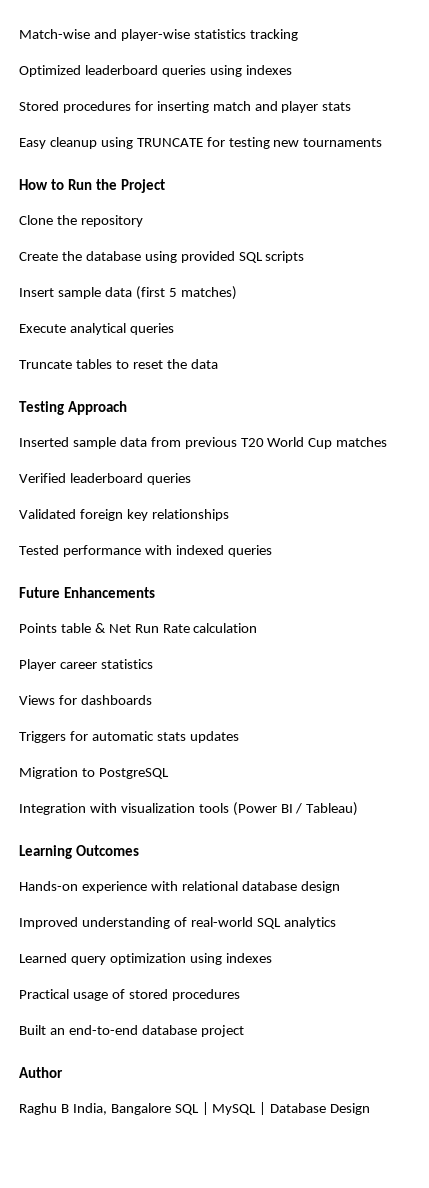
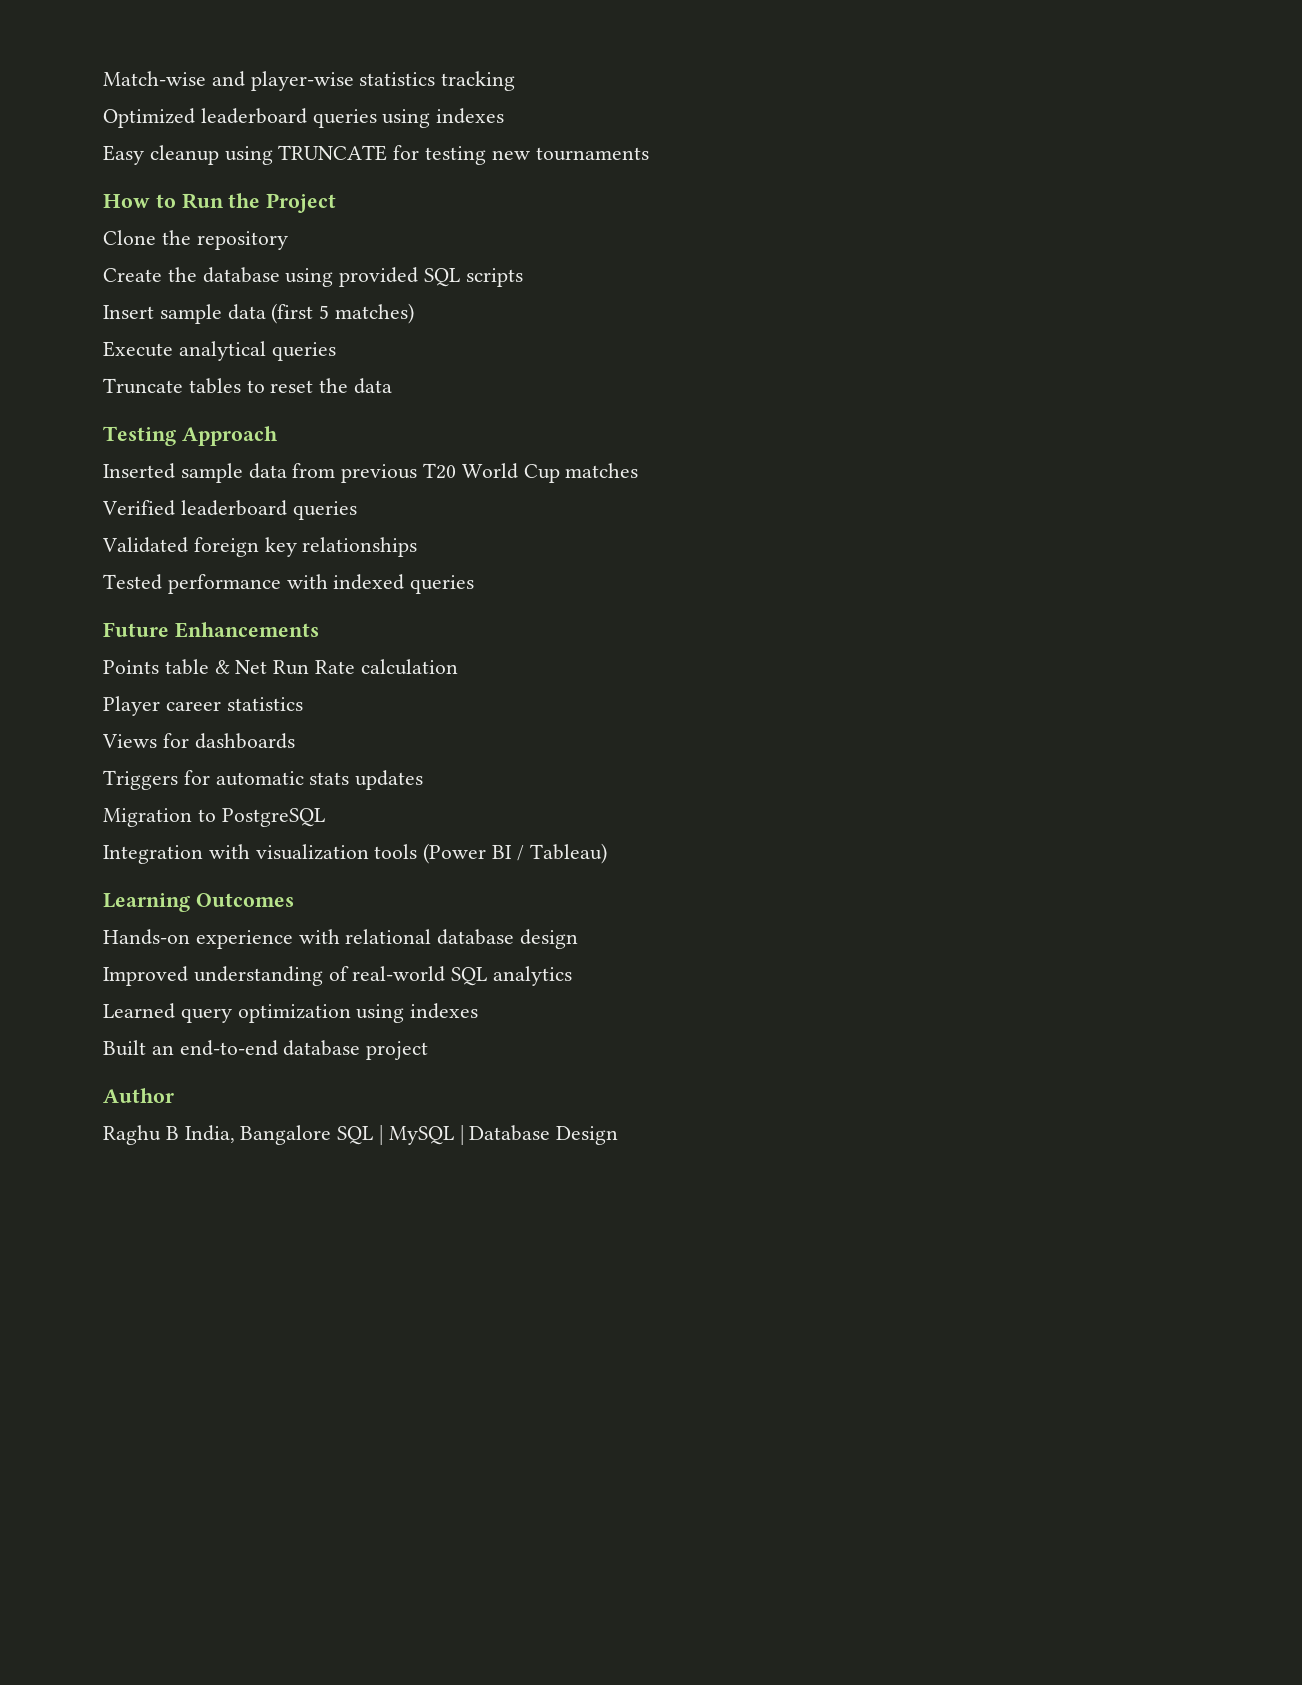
[19,101,352,113] // Stored procedures for inserting match and player stats -> (505, 116) none
[19,989,240,1001] // Practical usage of stored procedures -> (479, 1011) none

